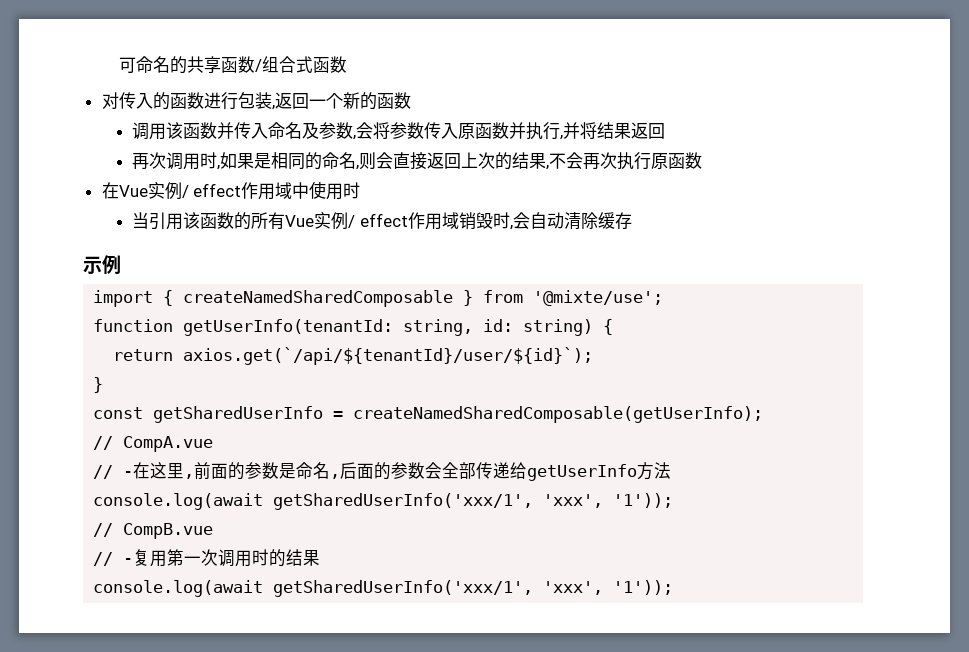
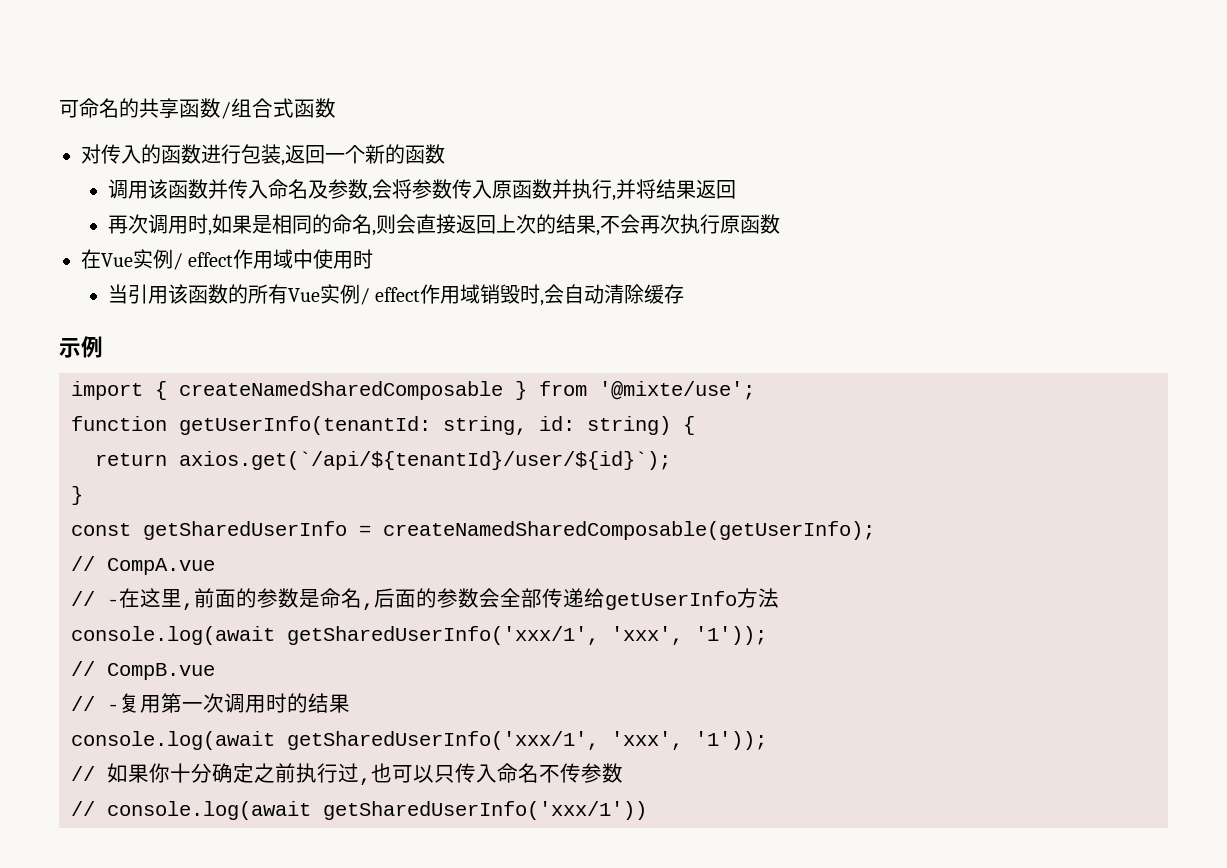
(674, 587) none -> [71,763,623,785] [71,801,647,820] // // 如果你十分确定之前执行过,也可以只传入命名不传参数 // // console.log(await getSharedUserInfo('xxx/1'))

